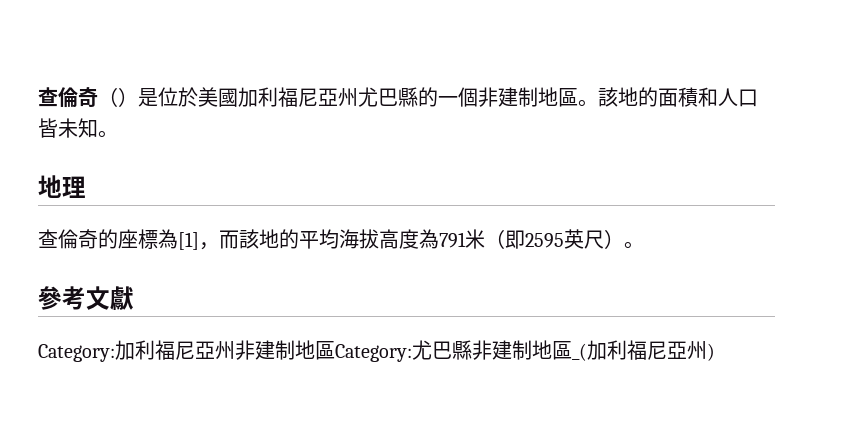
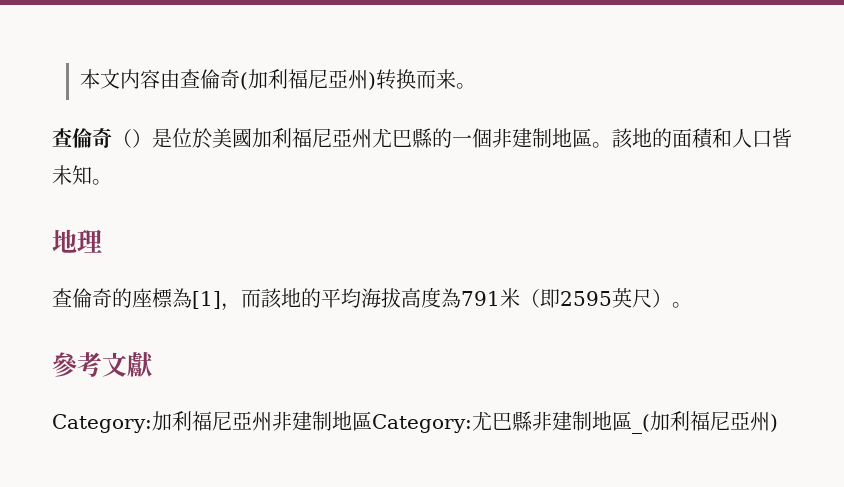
(38, 97) none -> [80,69,477,90] 本文内容由查倫奇(加利福尼亞州)转换而来。 //

